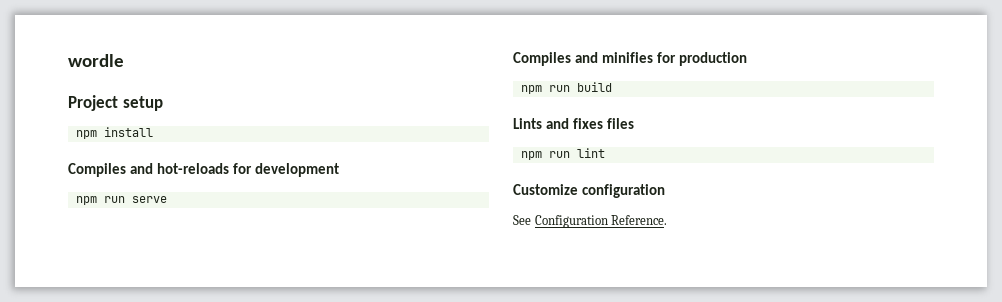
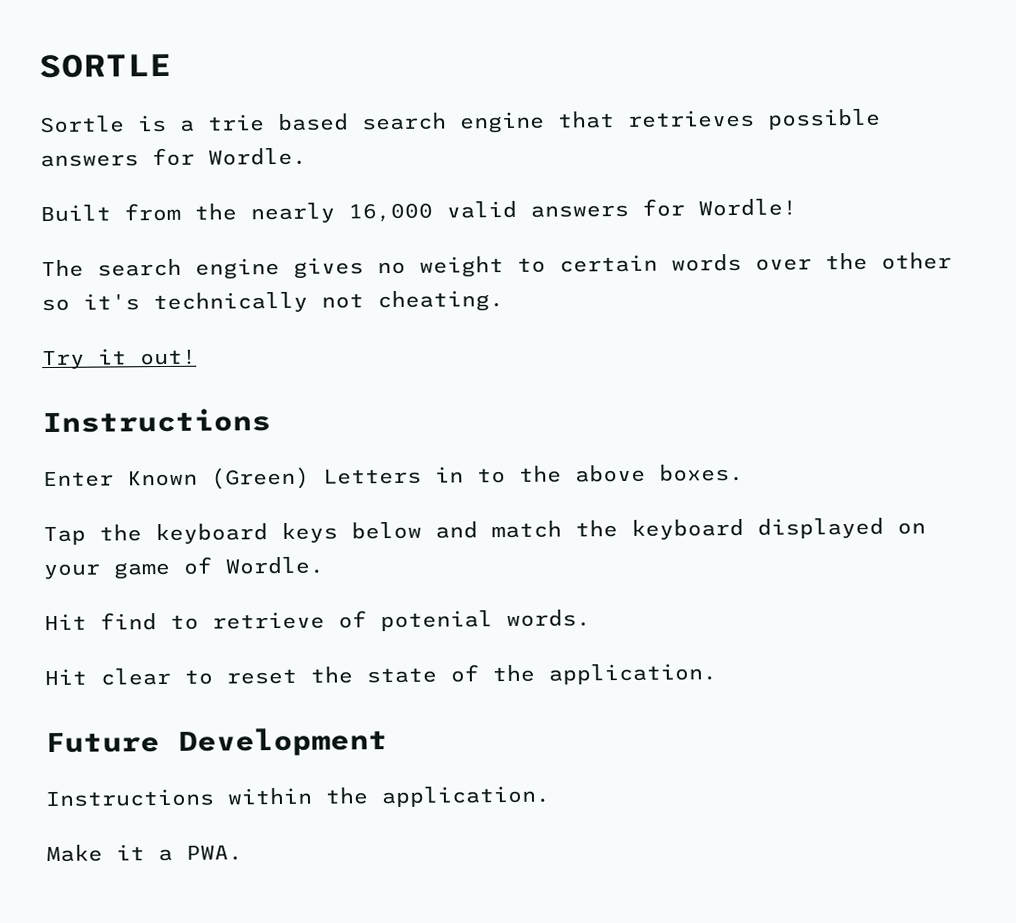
[68,54,124,67] [68,95,163,111] [75,127,153,139] [68,163,340,177] [75,196,167,205] [513,52,748,66] [520,82,612,94] [513,118,635,129] [520,148,605,160] [513,184,666,198] [513,215,668,228] wordle // Project setup // npm install // Compiles and hot-reloads for development // npm run serve // Compiles and minifies for production // npm run build // Lints and fixes files // npm run lint // Customize configuration // See Configuration Reference. -> [39,53,172,79] [39,108,881,134] [40,147,307,168] [40,198,797,224] [41,252,952,280] [41,290,504,314] [42,348,197,370] [42,408,271,434] [43,463,744,490] [43,517,926,546] [43,556,324,580] [44,609,591,632] [44,663,717,686] [45,727,388,757] [45,785,551,808] [46,844,243,863] SORTLE // Sortle is a trie based search engine that retrieves possible answers for Wordle. // Built from the nearly 16,000 valid answers for Wordle! // The search engine gives no weight to certain words over the other so it's technically not cheating. // Try it out! // Instructions // Enter Known (Green) Letters in to the above boxes. // Tap the keyboard keys below and match the keyboard displayed on your game of Wordle. // Hit find to retrieve of potenial words. // Hit clear to reset the state of the application. // Future Development // Instructions within the application. // Make it a PWA.

